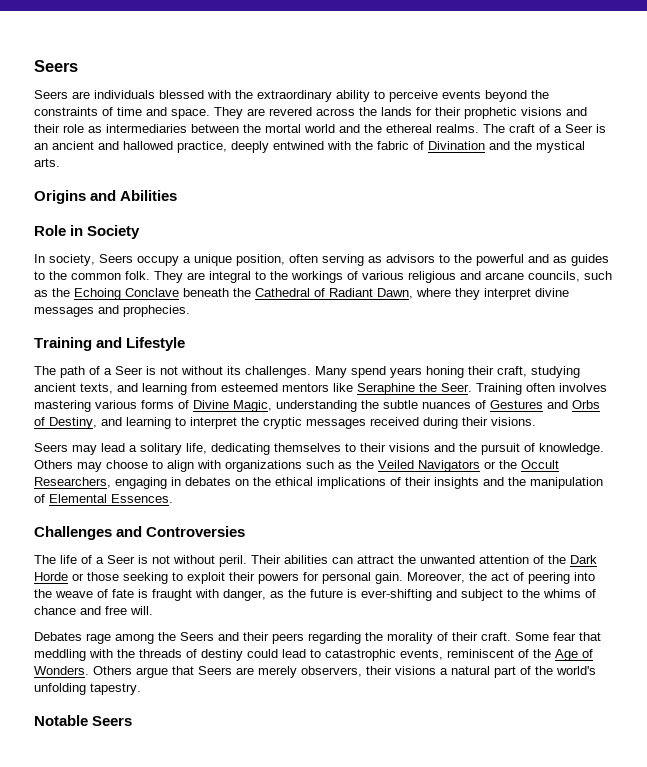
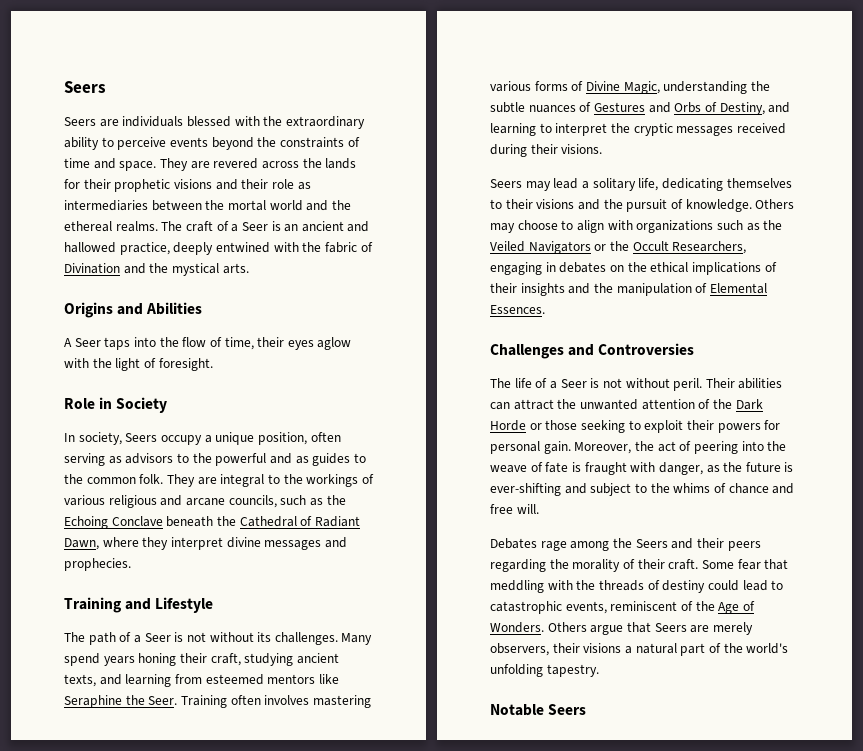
(178, 195) none -> [64,337,352,350] [64,358,213,371] // A Seer taps into the flow of time, their eyes aglow with the light of foresight.

